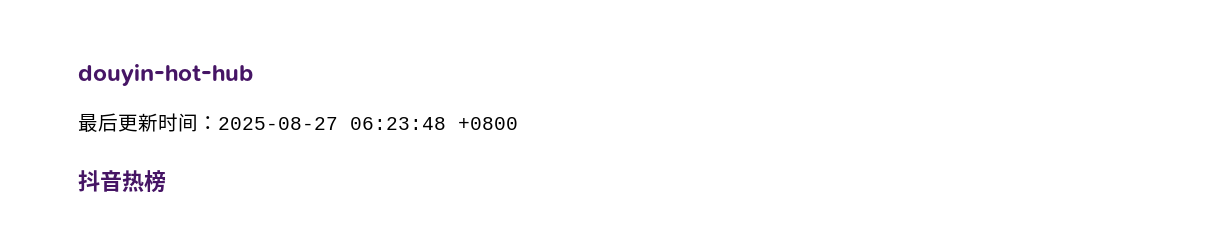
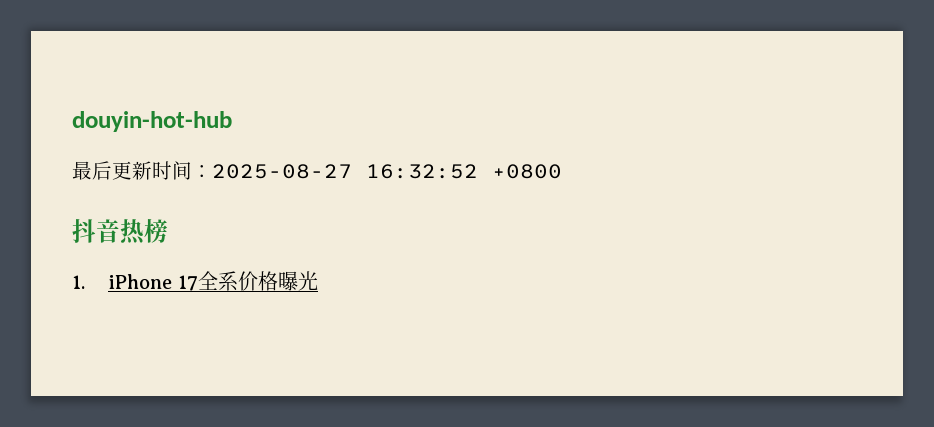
[350,117,446,130] 06:23:48 -> [366,164,478,179] 16:32:52
(166, 181) none -> [72,271,318,291] // 1. iPhone 17全系价格曝光

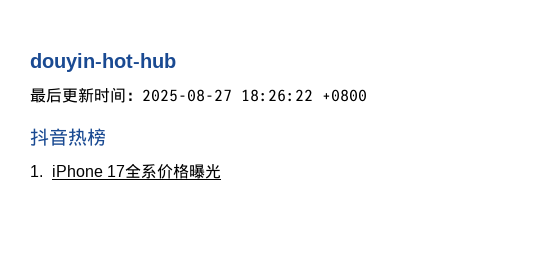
[366,164,478,179] 16:32:52 -> [241,89,313,102] 18:26:22

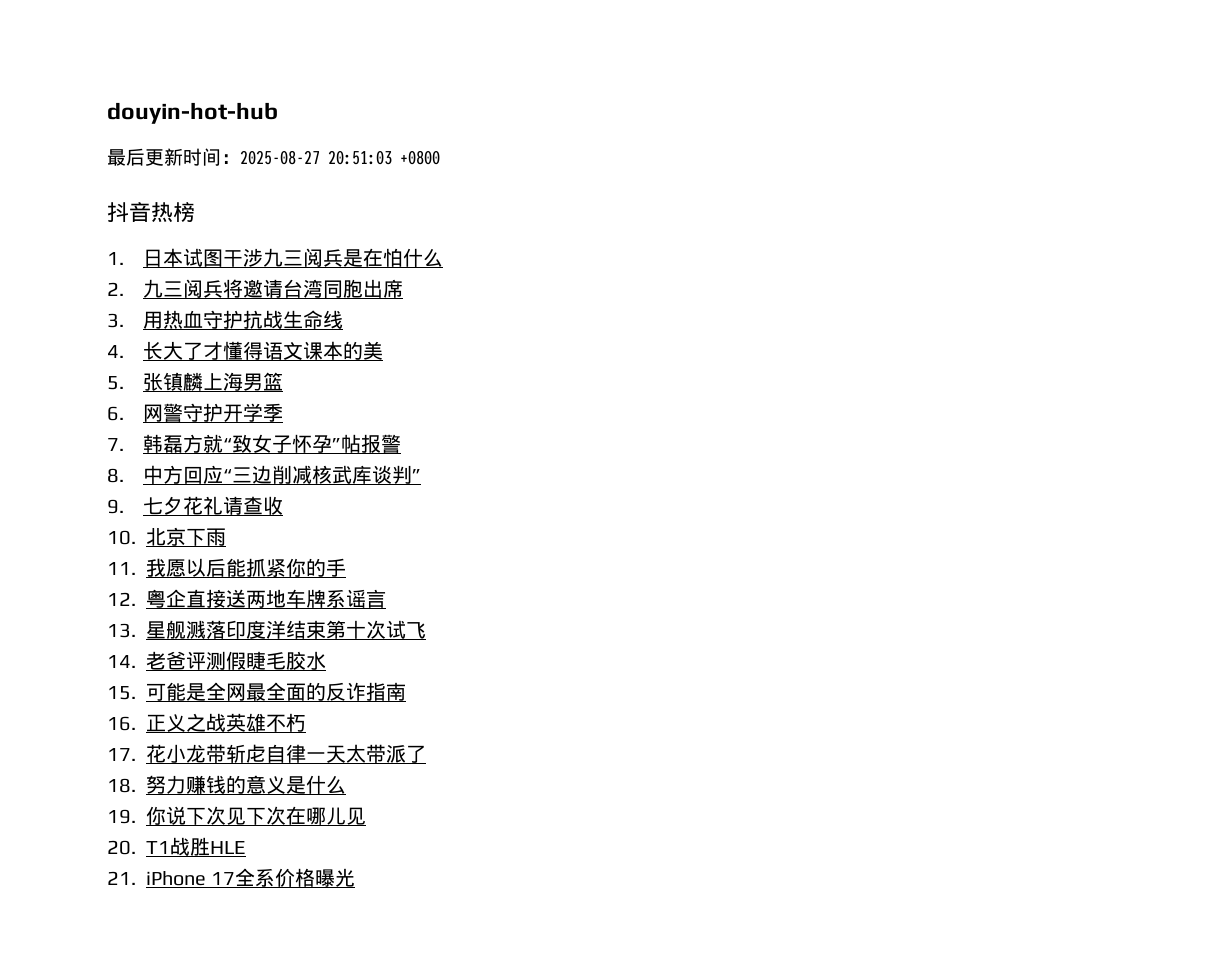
[241,89,313,102] 18:26:22 -> [328,150,392,165] 20:51:03
(43, 171) none -> [142,248,443,267] [107,279,403,298] [107,310,343,329] [107,341,383,360] [107,372,283,391] [107,403,283,422] [107,434,401,453] [107,465,421,484] [107,496,283,515] [107,527,226,546] [107,558,346,577] [107,589,386,609] [107,620,426,639] [107,651,326,670] [107,682,406,701] [107,713,306,732] [107,744,426,763] [107,775,346,794] [107,806,366,825] [107,837,246,856] [107,871,136,885] 日本试图干涉九三阅兵是在怕什么 // 2.九三阅兵将邀请台湾同胞出席 // 3.用热血守护抗战生命线 // 4.长大了才懂得语文课本的美 // 5.张镇麟上海男篮 // 6.网警守护开学季 // 7.韩磊方就“致女子怀孕”帖报警 // 8.中方回应“三边削减核武库谈判” // 9.七夕花礼请查收 // 10.北京下雨 // 11.我愿以后能抓紧你的手 // 12.粤企直接送两地车牌系谣言 // 13.星舰溅落印度洋结束第十次试飞 // 14.老爸评测假睫毛胶水 // 15.可能是全网最全面的反诈指南 // 16.正义之战英雄不朽 // 17.花小龙带斩虍自律一天太带派了 // 18.努力赚钱的意义是什么 // 19.你说下次见下次在哪儿见 // 20. T1战胜HLE // 21.

